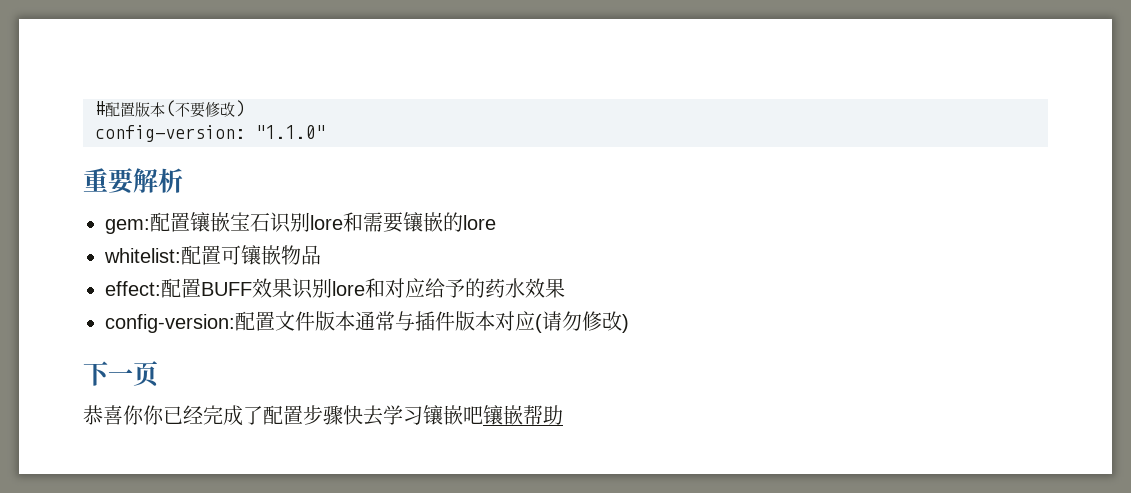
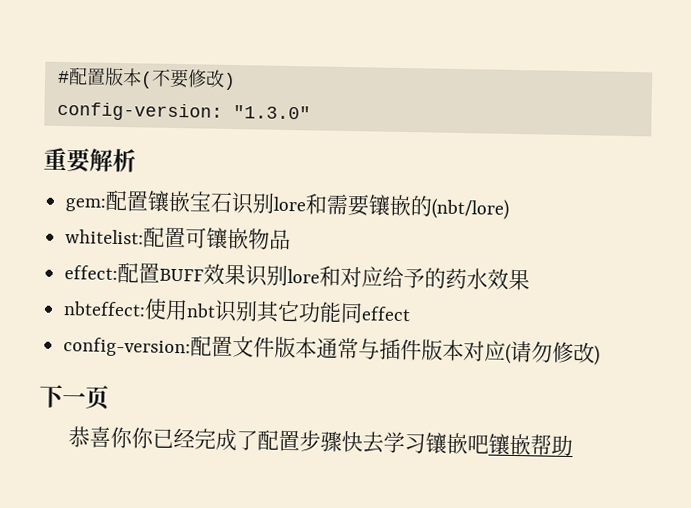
[255,125,325,139] "1.1.0" -> [232,104,311,120] "1.3.0"
[463,215,496,230] lore -> [431,198,510,220] (nbt/lore)
(565, 288) none -> [63,298,412,324] // nbteffect:使用nbt识别其它功能同effect

